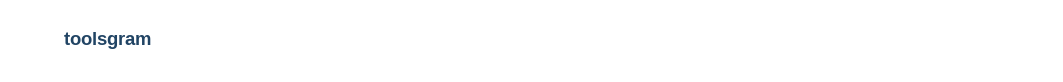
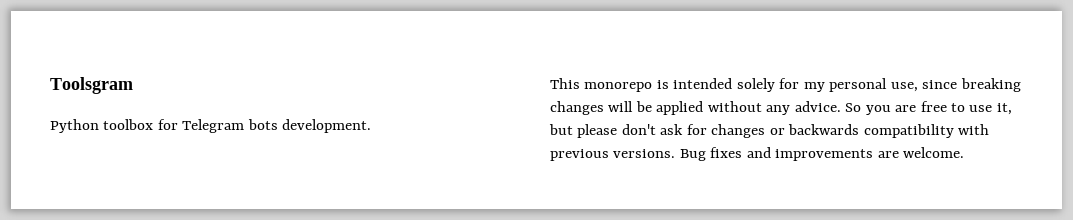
[64,32,151,49] toolsgram -> [50,77,133,94] [50,119,372,133] [550,78,1021,92] [550,101,1012,115] [549,124,990,138] [550,147,965,161] Toolsgram // Python toolbox for Telegram bots development. // This monorepo is intended solely for my personal use, since breaking changes will be applied without any advice. So you are free to use it, but please don't ask for changes or backwards compatibility with previous versions. Bug fixes and improvements are welcome.

